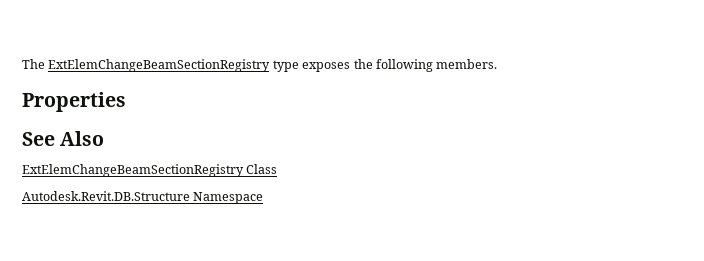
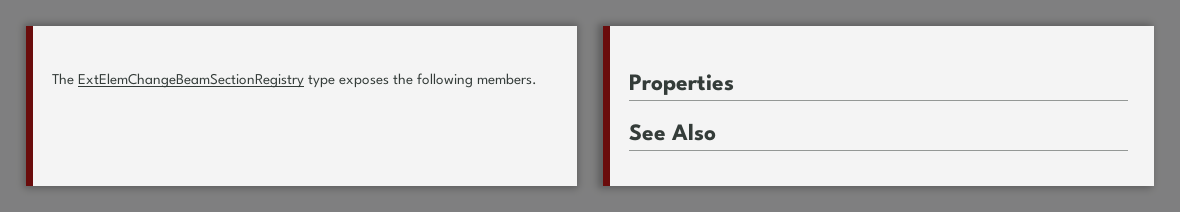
[22,164,278,177] [22,191,264,204] // ExtElemChangeBeamSectionRegistry Class // Autodesk.Revit.DB.Structure Namespace -> (717, 132) none

